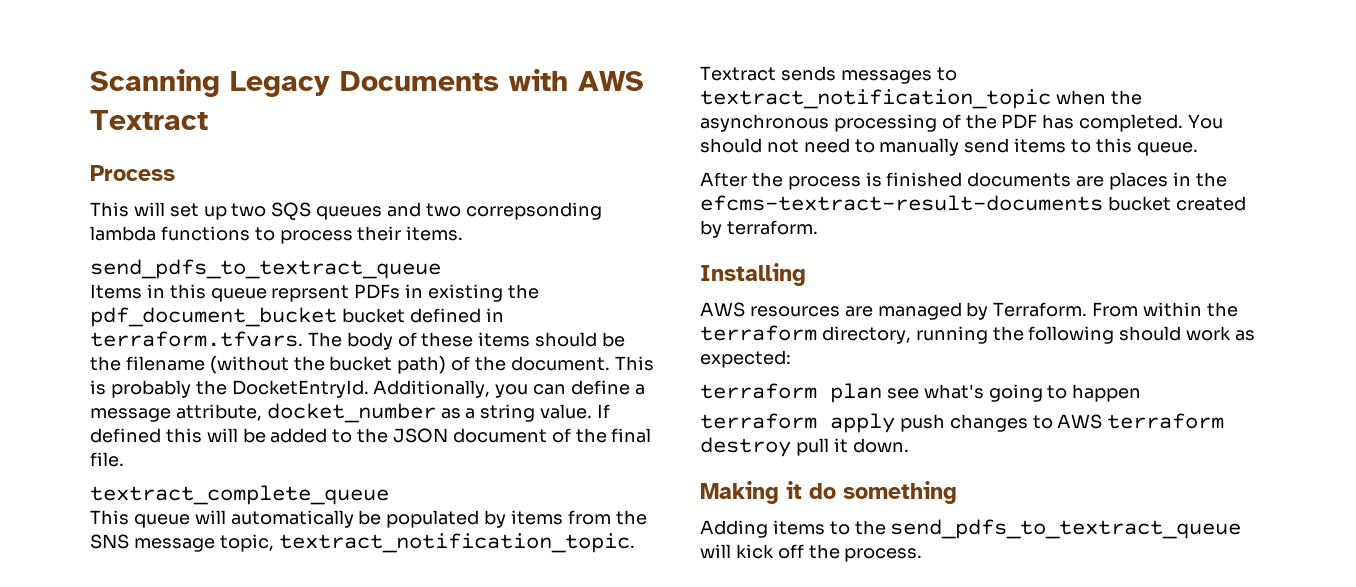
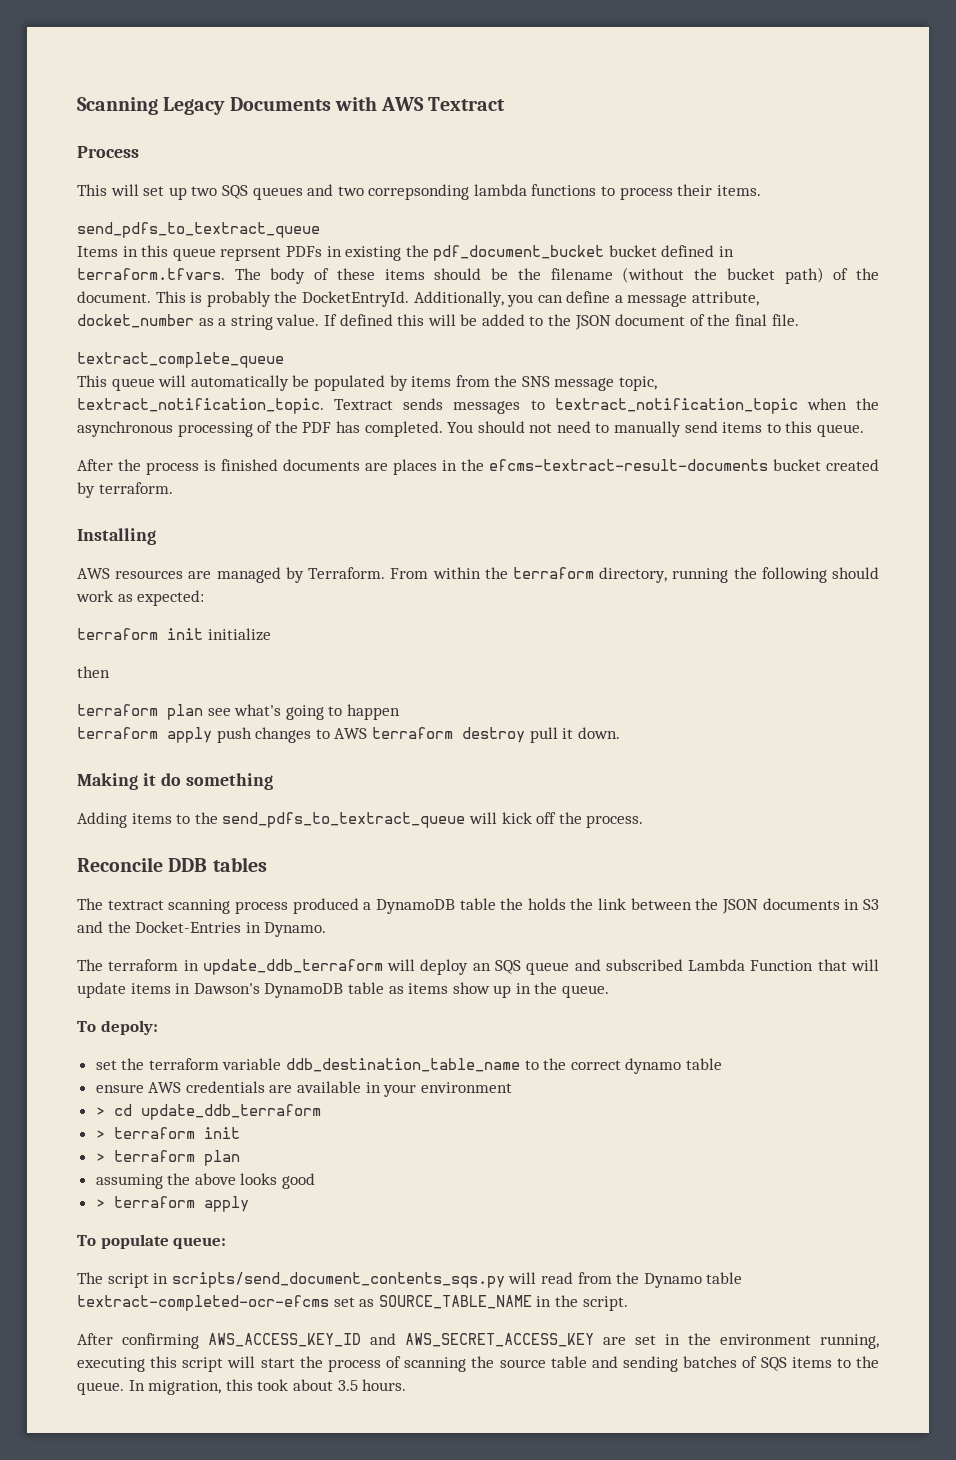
(791, 359) none -> [77,628,271,641] [77,666,110,678] // terraform init initialize // then
(923, 555) none -> [77,857,267,872] [77,898,879,914] [77,921,327,937] [77,959,880,975] [77,982,610,998] [77,1020,158,1035] [95,1058,723,1074] [95,1081,512,1097] [95,1104,321,1120] [95,1127,240,1139] [95,1150,240,1166] [95,1173,316,1189] [95,1196,249,1212] [77,1234,227,1249] [77,1272,743,1288] [77,1295,628,1311] [77,1333,879,1349] [77,1356,879,1372] [77,1379,407,1395] // Reconcile DDB tables // The textract scanning process produced a DynamoDB table the holds the link between the JSON documents in S3 and the Docket-Entries in Dynamo. // The terraform in update_ddb_terraform will deploy an SQS queue and subscribed Lambda Function that will update items in Dawson's DynamoDB table as items show up in the queue. // To depoly: // set the terraform variable ddb_destination_table_name to the correct dynamo table // ensure AWS credentials are available in your environment // > cd update_ddb_terraform // > terraform init // > terraform plan // assuming the above looks good // > terraform apply // To populate queue: // The script in scripts/send_document_contents_sqs.py will read from the Dynamo table textract-completed-ocr-efcms set as SOURCE_TABLE_NAME in the script. // After confirming AWS_ACCESS_KEY_ID and AWS_SECRET_ACCESS_KEY are set in the environment running, executing this script will start the process of scanning the source table and sending batches of SQS items to the queue. In migration, this took about 3.5 hours.

